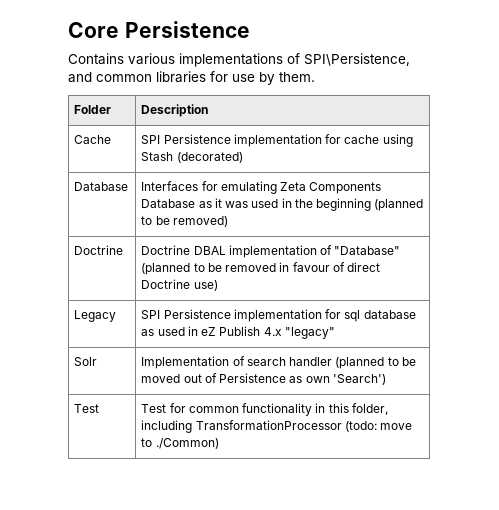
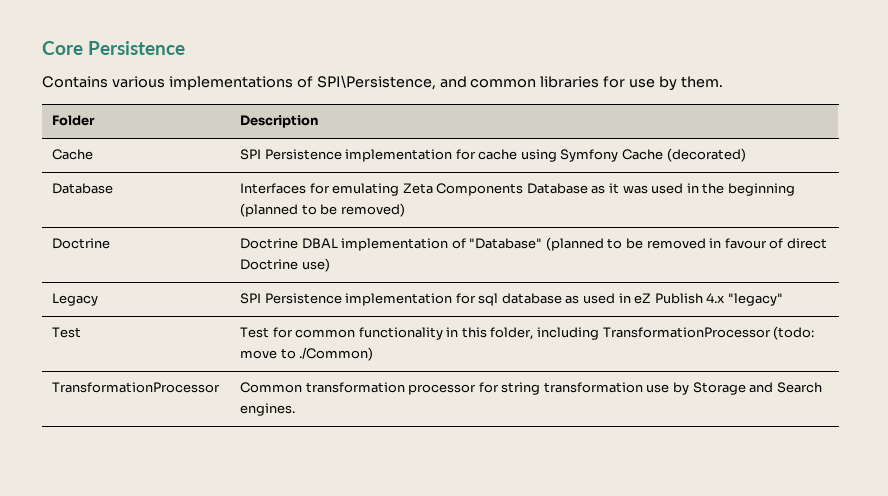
[141,152,174,161] Stash -> [560,149,663,162] Symfony Cache
[74,357,98,366] [141,356,416,369] [141,373,386,385] // Solr | Implementation of search handler (planned to be moved out of Persistence as own 'Search') -> (783, 299) none
(219, 443) none -> [52,382,221,393] [240,382,822,395] [240,403,296,416] // TransformationProcessor | Common transformation processor for string transformation use by Storage and Search engines.

